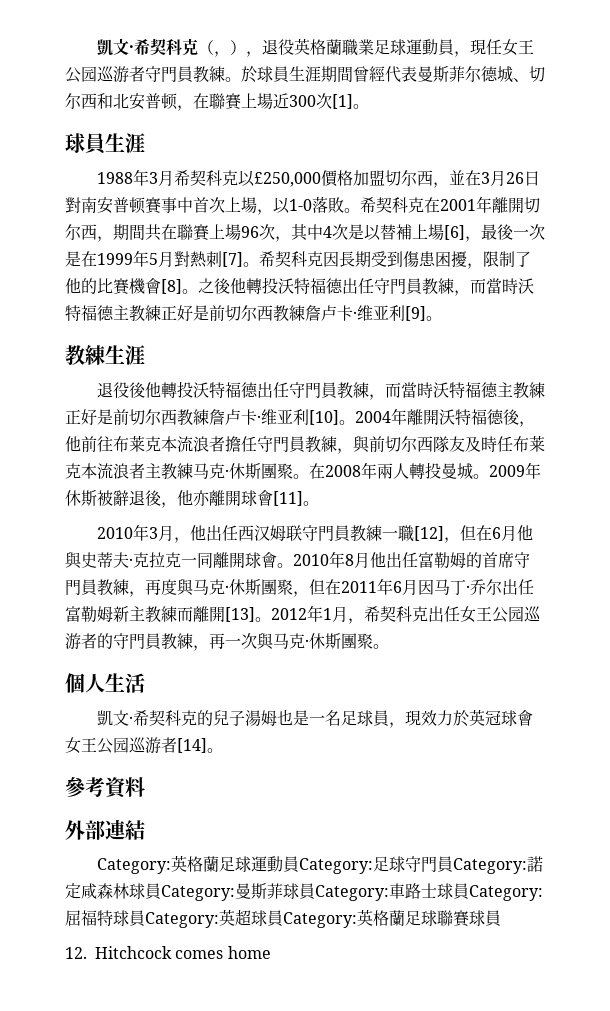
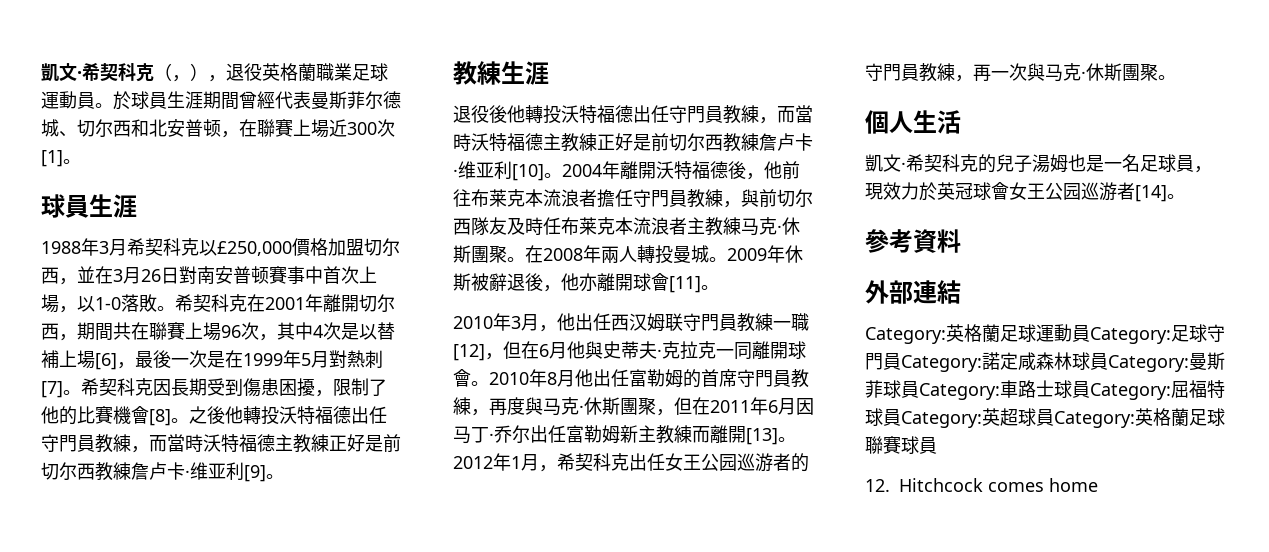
[453,39,534,57] [65,66,225,83] ，現任女王公园巡游者守門員教練 -> (95, 100) none

